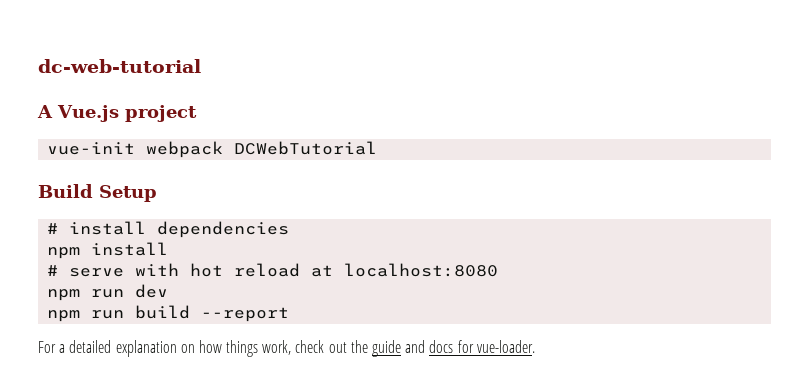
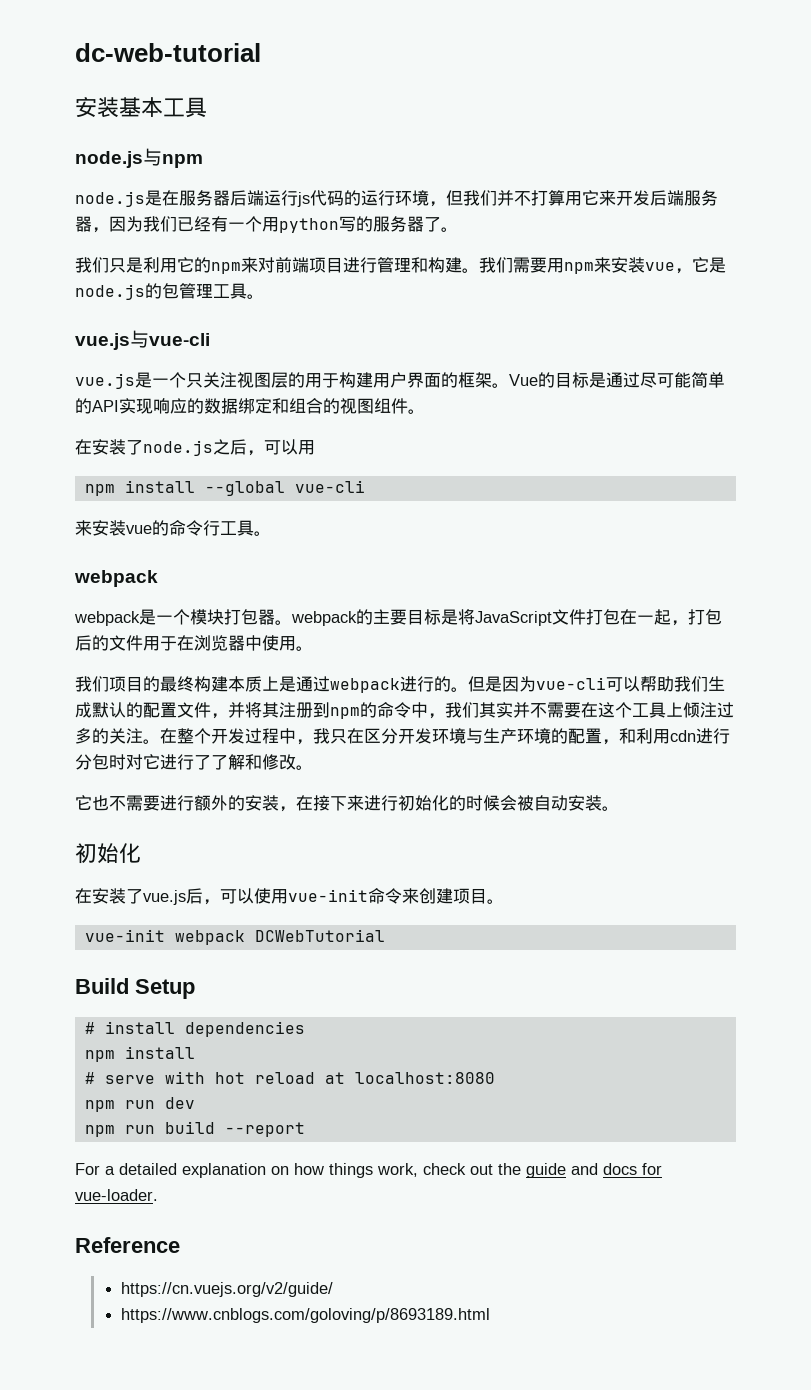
[37,105,197,122] A Vue.js project -> [75,97,207,118] [75,148,203,168] [75,190,718,207] [75,216,458,233] [75,257,726,274] [75,283,264,300] [75,330,210,350] [75,372,725,389] [75,398,425,414] [75,439,315,456] [84,480,365,496] [75,520,271,536] [74,570,158,587] [74,609,722,626] [75,635,313,651] [75,676,725,693] [75,702,734,719] [75,728,730,745] [75,754,313,770] [75,795,619,812] [75,843,141,864] [75,888,504,905] 安装基本工具 // node.js与npm // node.js是在服务器后端运行js代码的运行环境，但我们并不打算用它来开发后端服务器，因为我们已经有一个用python写的服务器了。 // 我们只是利用它的npm来对前端项目进行管理和构建。我们需要用npm来安装vue，它是node.js的包管理工具。 // vue.js与vue-cli // vue.js是一个只关注视图层的用于构建用户界面的框架。Vue的目标是通过尽可能简单的API实现响应的数据绑定和组合的视图组件。 // 在安装了node.js之后，可以用 // npm install --global vue-cli // 来安装vue的命令行工具。 // webpack // webpack是一个模块打包器。webpack的主要目标是将JavaScript文件打包在一起，打包后的文件用于在浏览器中使用。 // 我们项目的最终构建本质上是通过webpack进行的。但是因为vue-cli可以帮助我们生成默认的配置文件，并将其注册到npm的命令中，我们其实并不需要在这个工具上倾注过多的关注。在整个开发过程中，我只在区分开发环境与生产环境的配置，和利用cdn进行分包时对它进行了了解和修改。 // 它也不需要进行额外的安装，在接下来进行初始化的时候会被自动安装。 // 初始化 // 在安装了vue.js后，可以使用vue-init命令来创建项目。
(535, 346) none -> [75,1237,180,1253] [121,1282,334,1297] [121,1308,491,1323] // Reference // https://cn.vuejs.org/v2/guide/ // https://www.cnblogs.com/goloving/p/8693189.html

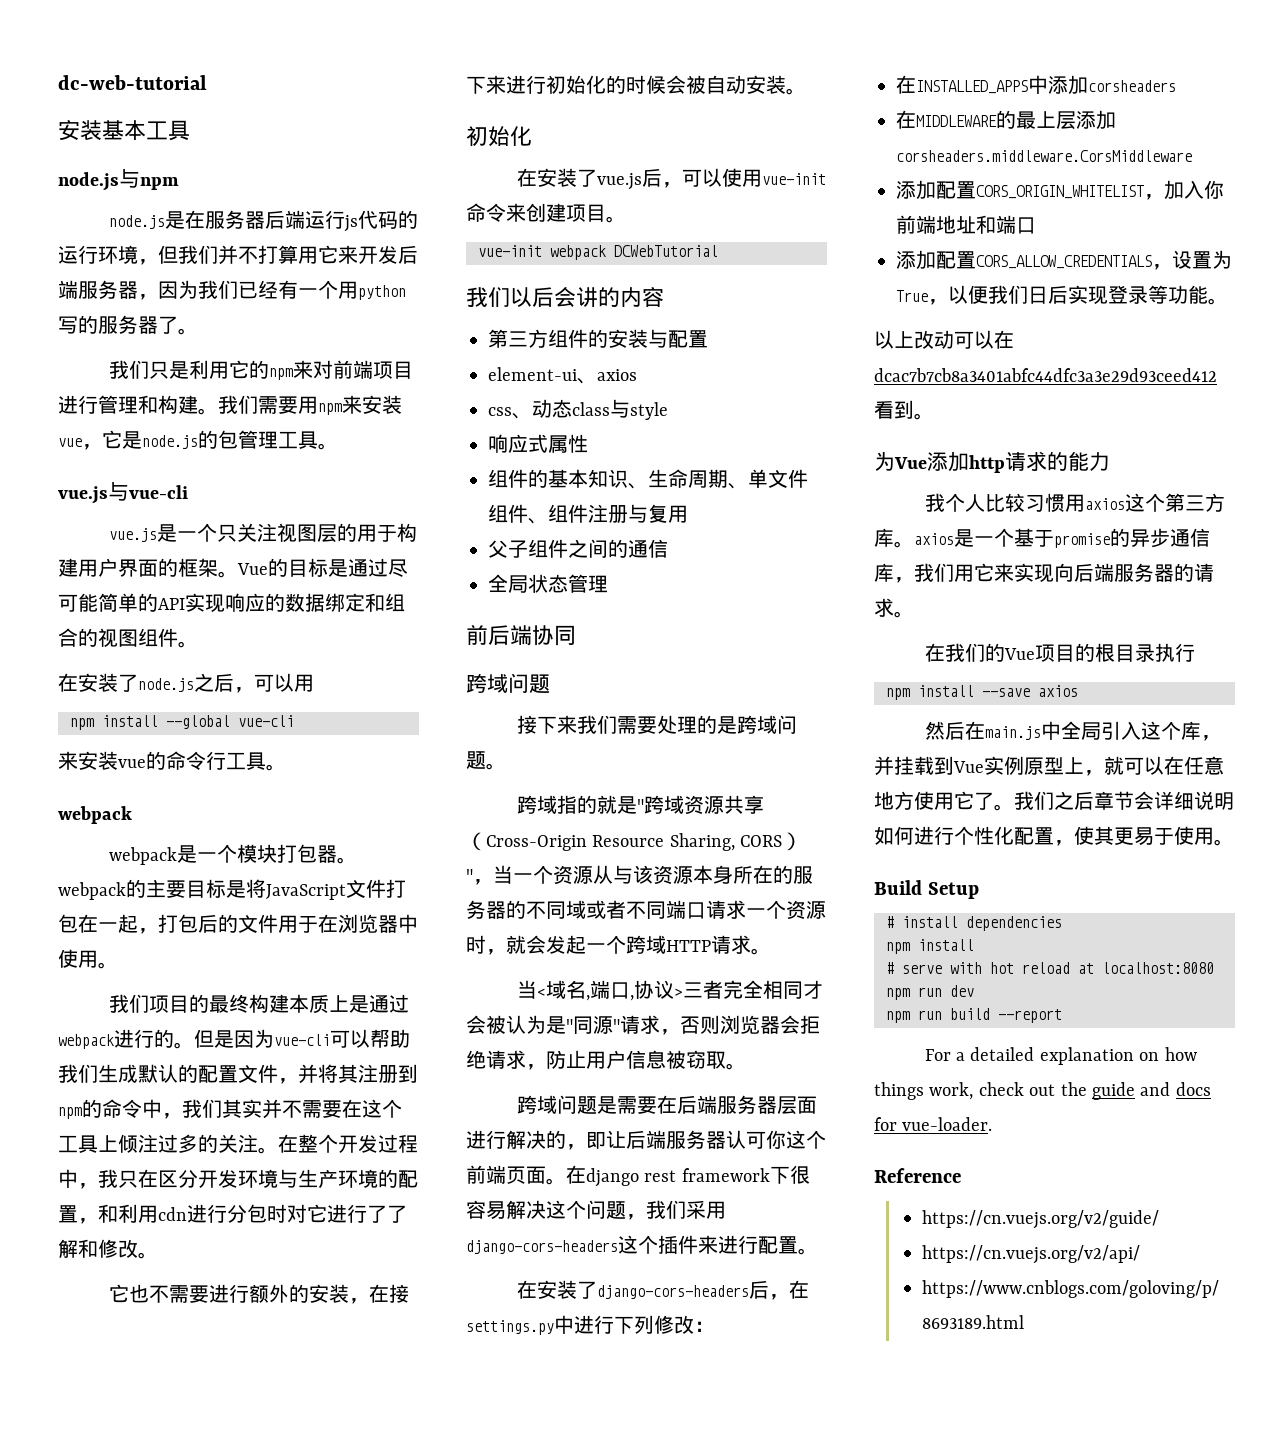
(385, 935) none -> [466,287,664,308] [488,329,708,348] [488,367,637,384] [488,399,668,420] [488,434,588,453] [488,469,808,489] [488,504,688,524] [488,539,668,558] [488,574,608,593] [466,624,576,646] [466,673,550,694] [516,715,797,734] [466,751,506,770] [516,795,764,815] [466,832,803,851] [466,865,813,885] [466,900,826,920] [466,935,771,955] [516,980,823,1001] [466,1015,820,1035] [466,1050,746,1070] [516,1095,817,1115] [466,1130,826,1150] [466,1165,810,1187] [466,1200,726,1220] [466,1235,818,1255] [516,1280,809,1300] [466,1315,714,1335] [896,75,1176,95] [896,110,1116,130] [896,150,1192,162] [896,180,1224,200] [896,215,1036,234] [896,250,1232,270] [896,285,1228,305] [874,330,1014,349] [874,368,1217,382] [874,400,934,420] [874,451,1110,473] [924,493,1225,512] [874,528,1210,548] [874,563,1214,583] [874,598,914,618] [924,643,1195,662] [886,685,1078,700] [924,721,1221,741] [874,756,1224,776] [874,791,1234,811] [874,826,1234,846] // 我们以后会讲的内容 // 第三方组件的安装与配置 // element-ui、axios // css、动态class与style // 响应式属性 // 组件的基本知识、生命周期、单文件组件、组件注册与复用 // 父子组件之间的通信 // 全局状态管理 // 前后端协同 // 跨域问题 // 接下来我们需要处理的是跨域问题。 // 跨域指的就是"跨域资源共享（Cross-Origin Resource Sharing, CORS）"，当一个资源从与该资源本身所在的服务器的不同域或者不同端口请求一个资源时，就会发起一个跨域HTTP请求。 // 当<域名,端口,协议>三者完全相同才会被认为是"同源"请求，否则浏览器会拒绝请求，防止用户信息被窃取。 // 跨域问题是需要在后端服务器层面进行解决的，即让后端服务器认可你这个前端页面。在django rest framework下很容易解决这个问题，我们采用django-cors-headers这个插件来进行配置。 // 在安装了django-cors-headers后，在settings.py中进行下列修改： // 在INSTALLED_APPS中添加corsheaders // 在MIDDLEWARE的最上层添加corsheaders.middleware.CorsMiddleware // 添加配置CORS_ORIGIN_WHITELIST，加入你前端地址和端口 // 添加配置CORS_ALLOW_CREDENTIALS，设置为True，以便我们日后实现登录等功能。 // 以上改动可以在dcac7b7cb8a3401abfc44dfc3a3e29d93ceed412看到。 // 为Vue添加http请求的能力 // 我个人比较习惯用axios这个第三方库。axios是一个基于promise的异步通信库，我们用它来实现向后端服务器的请求。 // 在我们的Vue项目的根目录执行 // npm install --save axios // 然后在main.js中全局引入这个库，并挂载到Vue实例原型上，就可以在任意地方使用它了。我们之后章节会详细说明如何进行个性化配置，使其更易于使用。
(334, 1289) none -> [921,1245,1140,1264] // https://cn.vuejs.org/v2/api/

